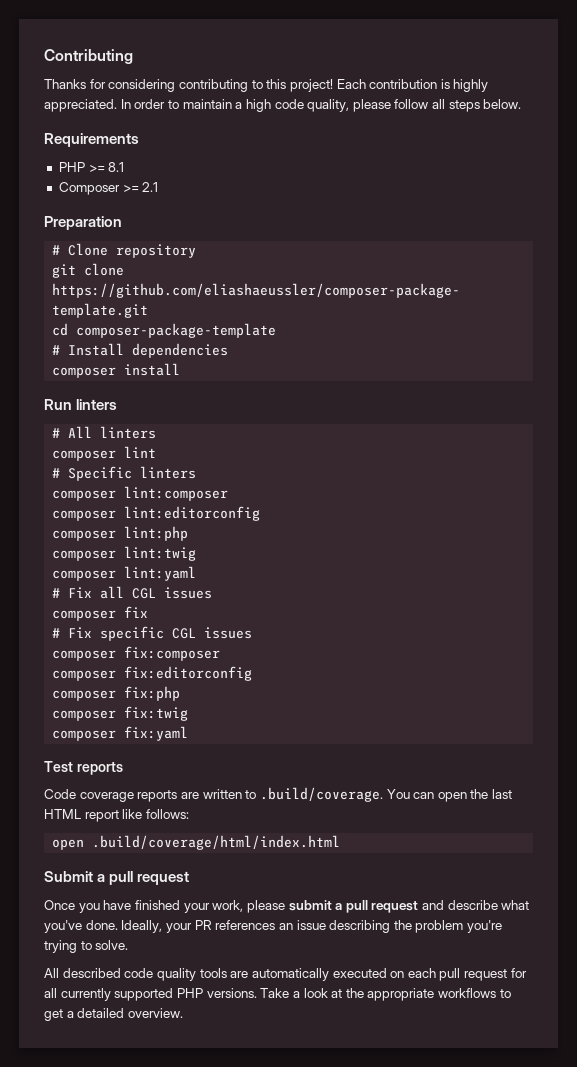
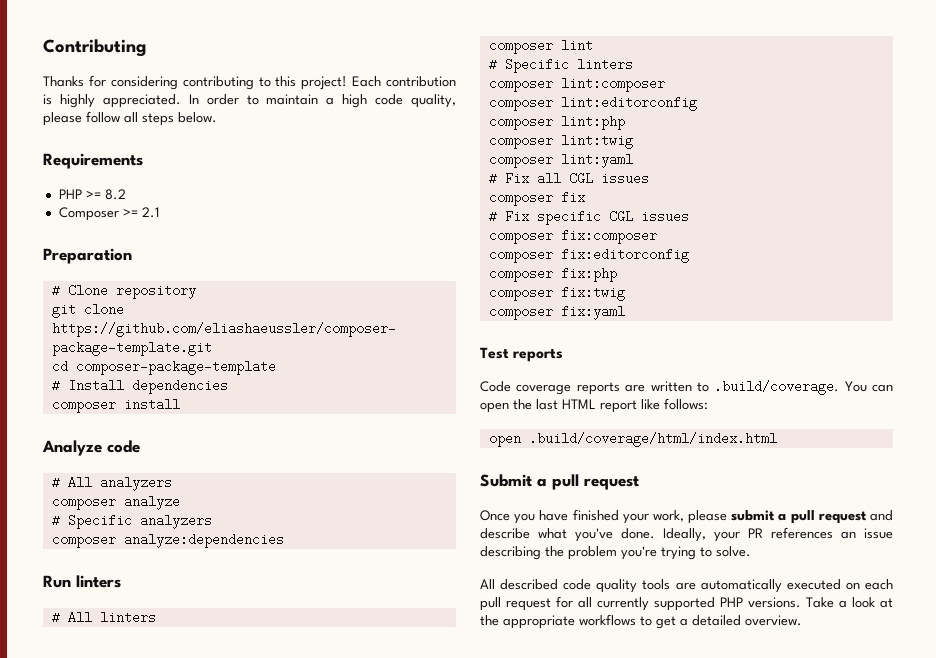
[108,162,125,172] 8.1 -> [104,189,126,200] 8.2
(181, 369) none -> [42,440,140,456] [51,476,172,491] [51,495,180,510] [51,514,212,529] [51,533,284,548] // Analyze code // # All analyzers // composer analyze // # Specific analyzers // composer analyze:dependencies

